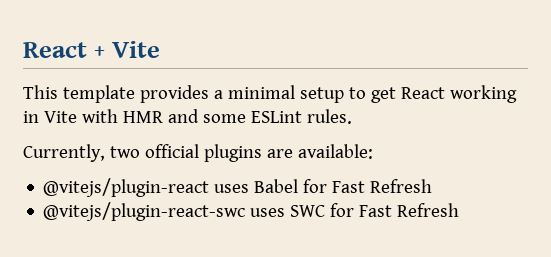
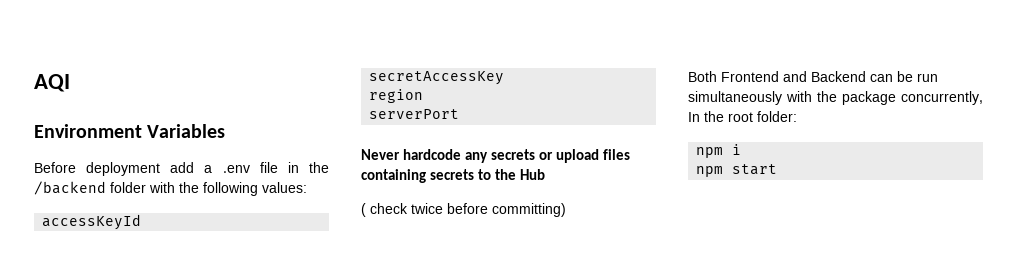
[23,41,161,58] [23,85,517,103] [23,109,352,124] [23,144,373,162] [43,178,433,197] [43,202,460,221] React + Vite // This template provides a minimal setup to get React working in Vite with HMR and some ESLint rules. // Currently, two official plugins are available: // @vitejs/plugin-react uses Babel for Fast Refresh // @vitejs/plugin-react-swc uses SWC for Fast Refresh -> [34,74,70,92] [34,124,226,138] [34,162,329,176] [34,181,307,196] [42,214,142,230] [369,71,505,85] [369,89,424,103] [369,109,460,119] [361,149,631,163] [361,169,546,183] [361,203,566,217] [688,71,938,82] [688,91,983,105] [688,111,797,122] [696,144,742,158] [696,164,778,177] AQI // Environment Variables // Before deployment add a .env file in the /backend folder with the following values: // accessKeyId // secretAccessKey // region // serverPort // Never hardcode any secrets or upload files containing secrets to the Hub // ( check twice before committing) // Both Frontend and Backend can be run simultaneously with the package concurrently, In the root folder: // npm i // npm start

